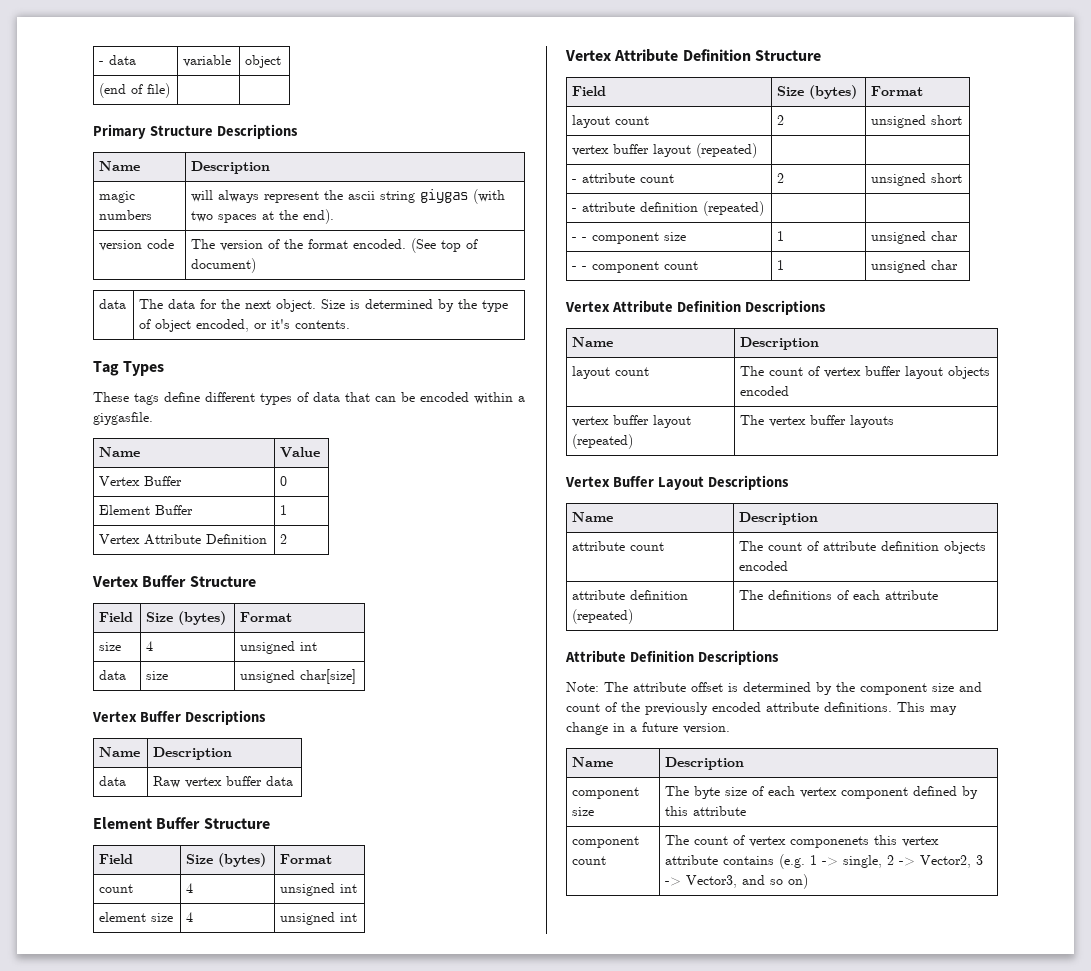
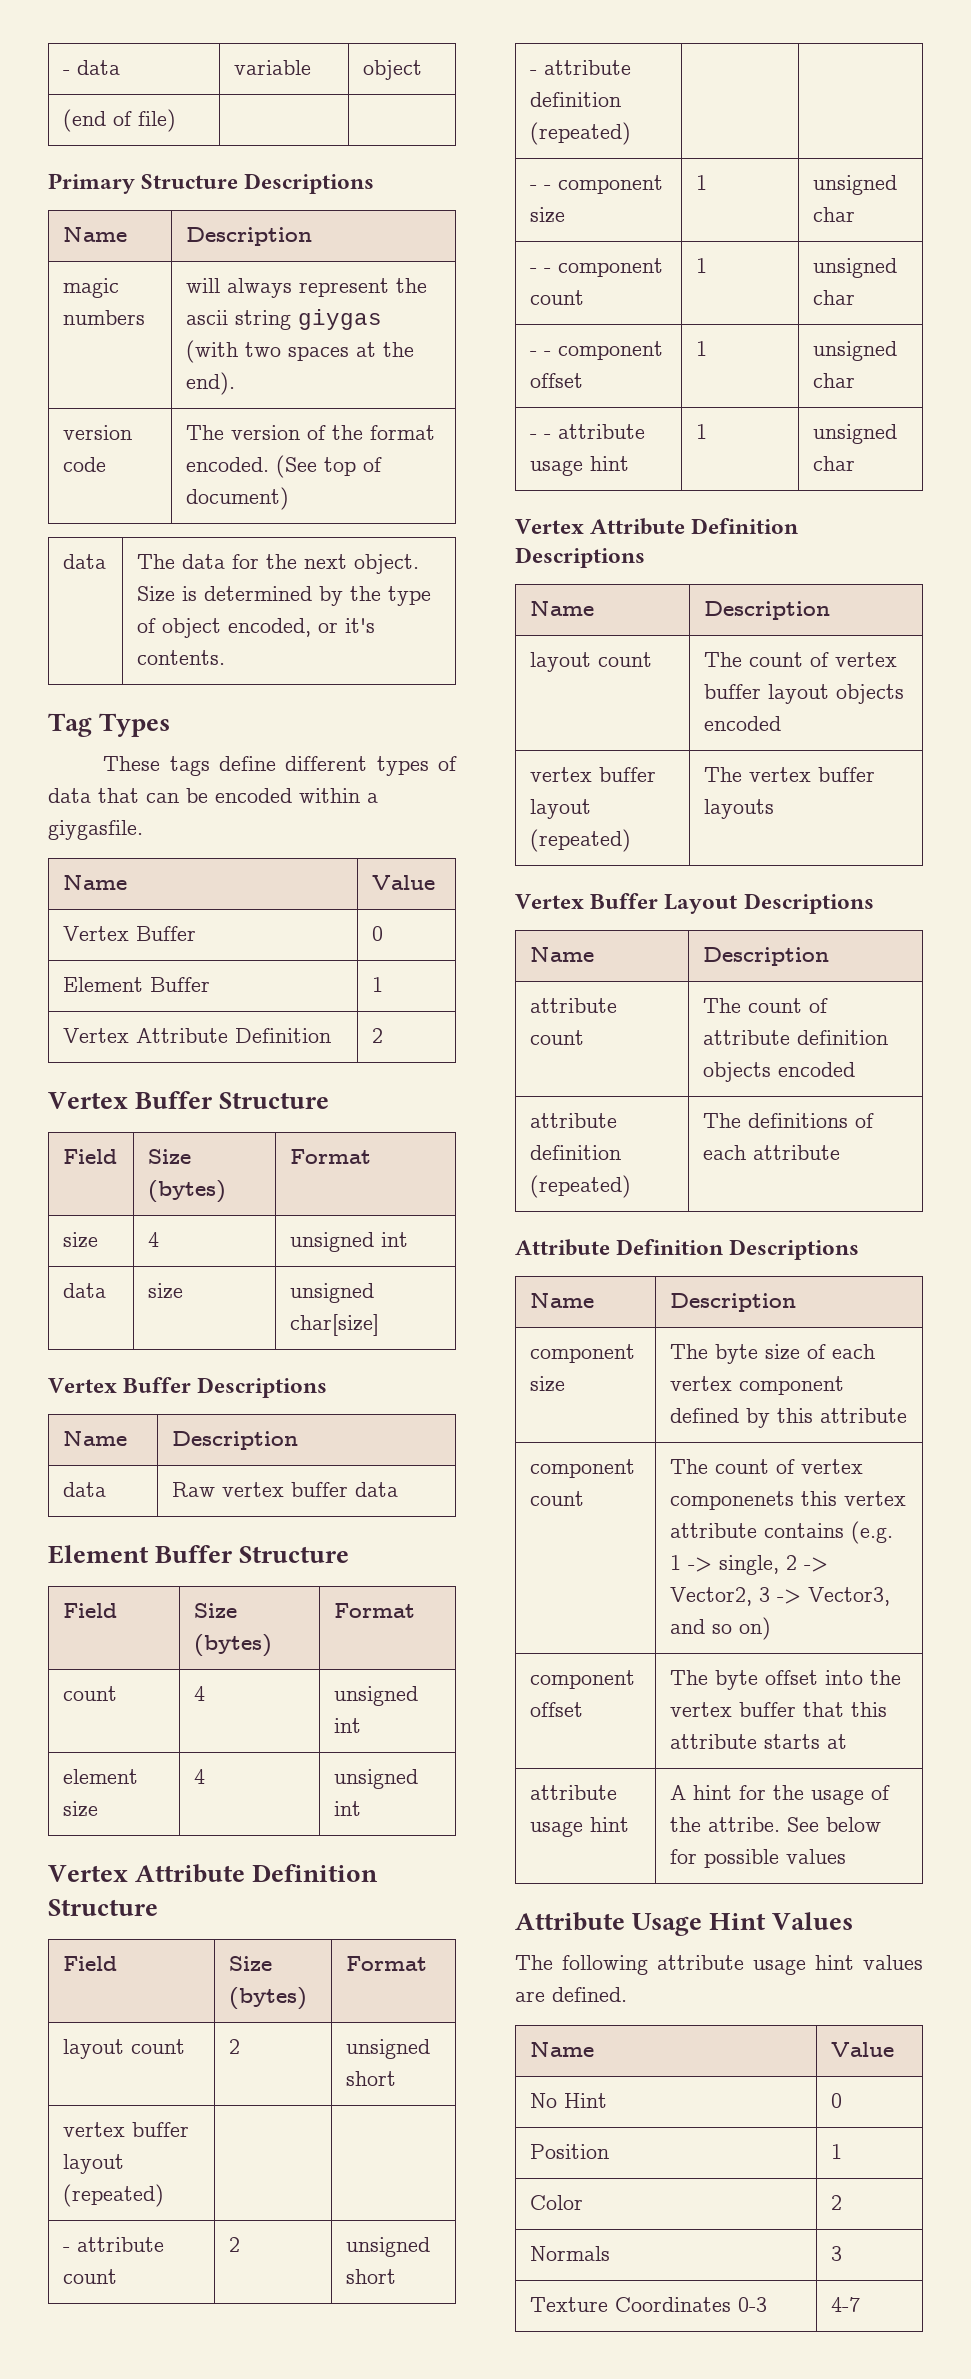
(959, 265) none -> [530,341,664,360] [530,373,584,388] [696,341,708,356] [813,341,898,361] [813,373,856,388] [530,424,646,439] [530,456,630,476] [696,424,708,439] [813,424,898,444] [813,456,856,471] // - - component offset | 1 | unsigned char // - - attribute usage hint | 1 | unsigned char
[566,682,982,695] [566,702,957,715] [566,722,730,735] // Note: The attribute offset is determined by the component size and count of the previously encoded attribute definitions. This may change in a future version. -> (860, 1249) none
(809, 881) none -> [530,1670,636,1689] [530,1702,584,1717] [670,1670,902,1690] [670,1702,888,1717] [670,1734,848,1749] [530,1785,618,1800] [530,1817,630,1837] [670,1785,891,1805] [670,1817,882,1832] [670,1849,847,1868] [515,1912,854,1936] [515,1955,923,1975] [515,1987,627,2002] [530,2042,595,2057] [831,2042,895,2057] [530,2093,608,2108] [831,2093,843,2108] [530,2144,610,2159] [831,2144,843,2159] [530,2195,584,2210] [831,2195,843,2210] [530,2246,611,2261] [831,2246,843,2261] [530,2297,768,2312] [831,2297,861,2312] // component offset | The byte offset into the vertex buffer that this attribute starts at // attribute usage hint | A hint for the usage of the attribe. See below for possible values // Attribute Usage Hint Values // The following attribute usage hint values are defined. // Name | Value // No Hint | 0 // Position | 1 // Color | 2 // Normals | 3 // Texture Coordinates 0-3 | 4-7

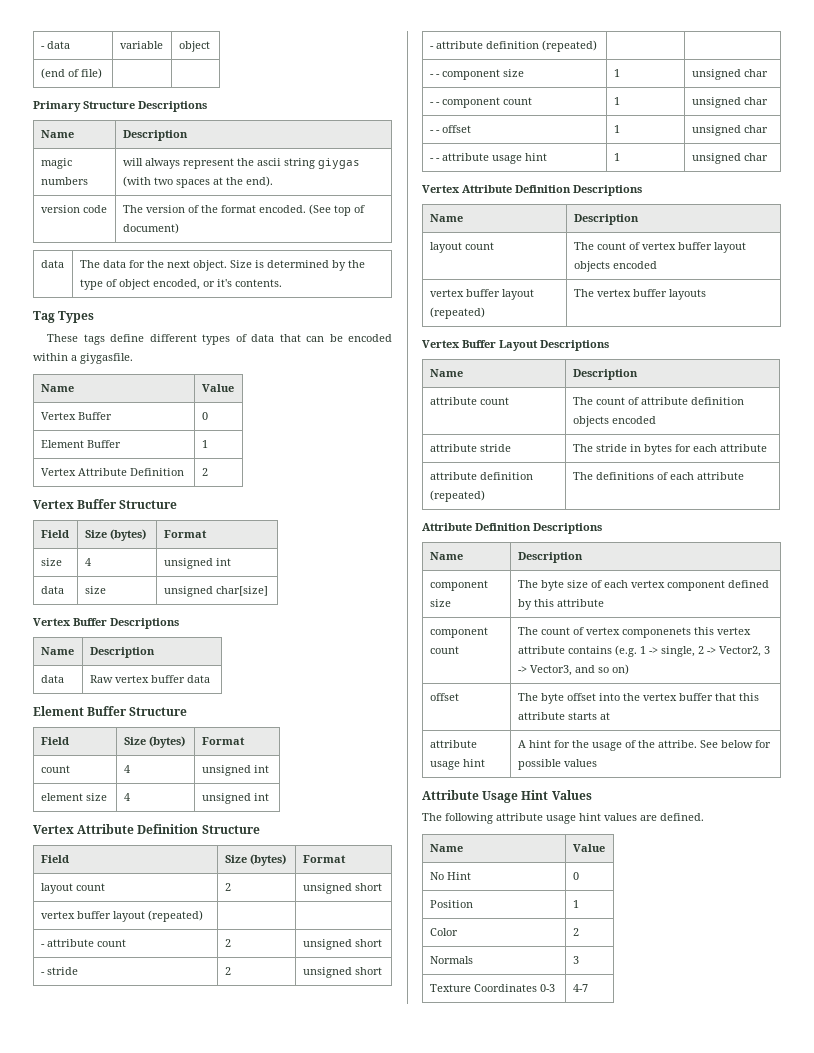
(397, 2276) none -> [40,967,78,975] [224,967,231,975] [302,967,382,978] // - stride | 2 | unsigned short
[558,341,664,360] component -> (440, 131) none
(856, 1069) none -> [429,444,511,452] [572,444,767,455] // attribute stride | The stride in bytes for each attribute
[530,1670,636,1689] component -> (629, 669) none

